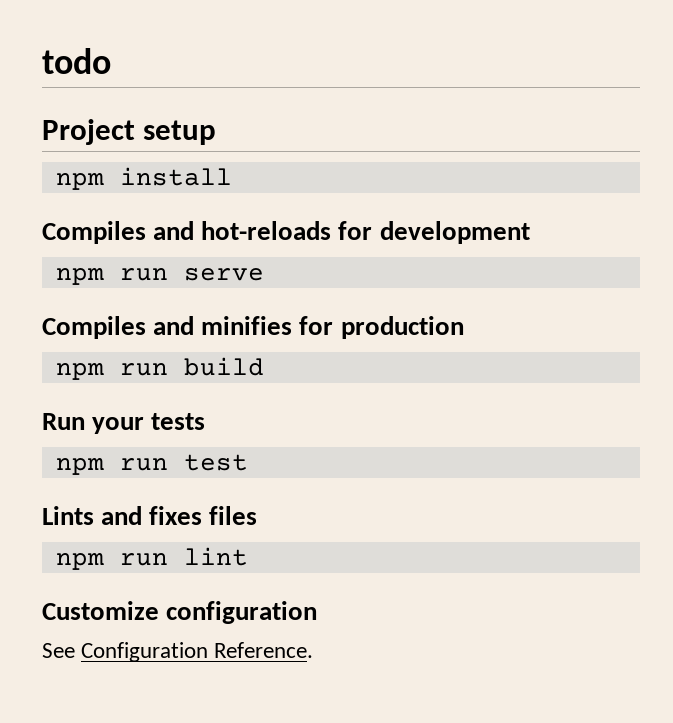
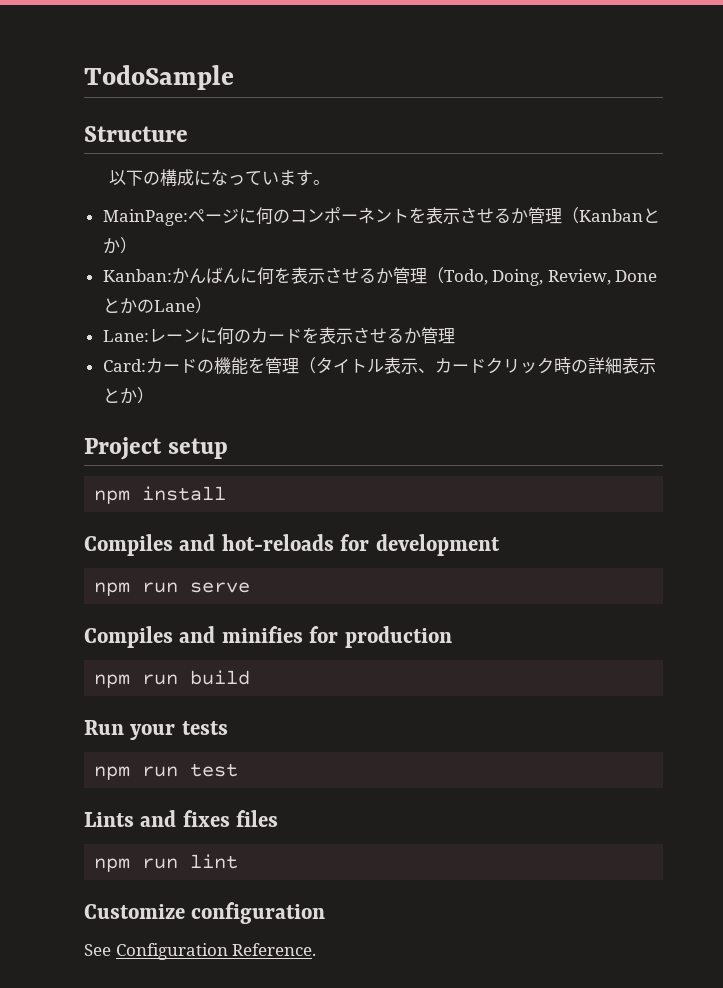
[42,48,111,74] todo -> [84,65,234,90] [84,126,188,142] [109,169,331,186] [102,207,660,226] [102,237,137,254] [102,267,658,286] [102,297,212,314] [102,327,455,344] [102,357,656,375] [102,387,154,404] TodoSample // Structure // 以下の構成になっています。 // MainPage:ページに何のコンポーネントを表示させるか管理（Kanbanとか） // Kanban:かんばんに何を表示させるか管理（Todo, Doing, Review, DoneとかのLane） // Lane:レーンに何のカードを表示させるか管理 // Card:カードの機能を管理（タイトル表示、カードクリック時の詳細表示とか）

